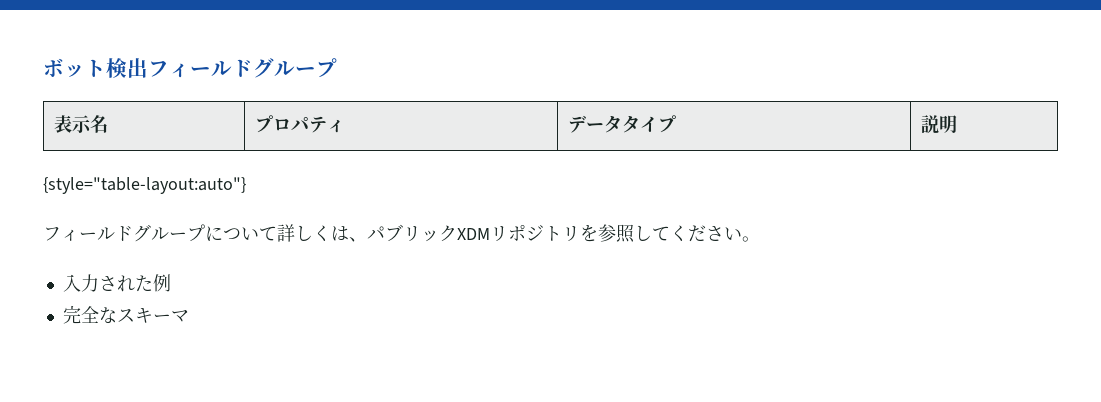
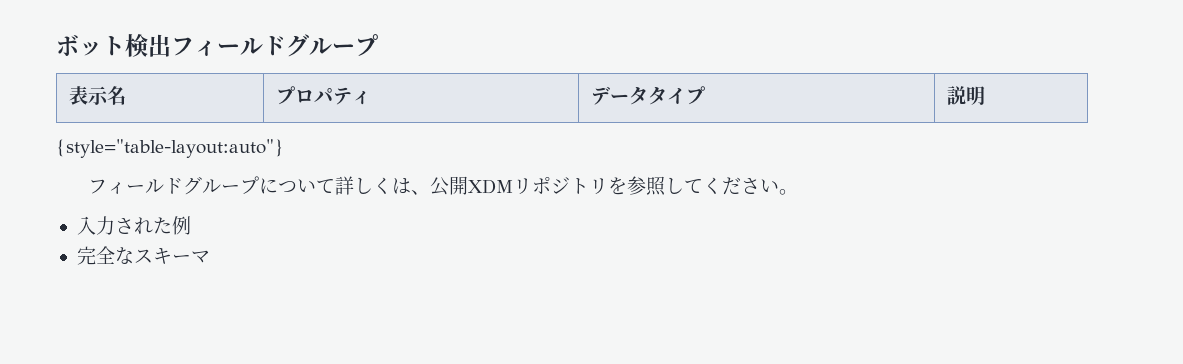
[367,224,457,242] パブリック -> [430,176,469,196] 公開

